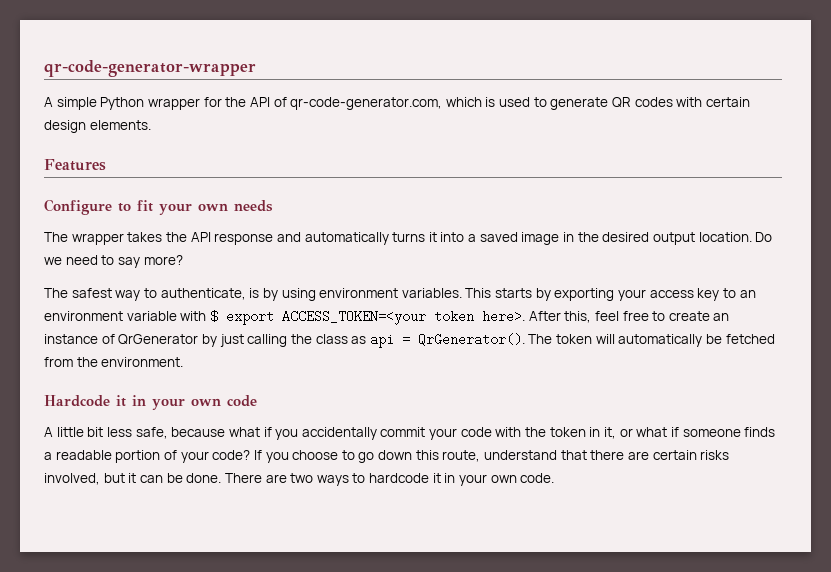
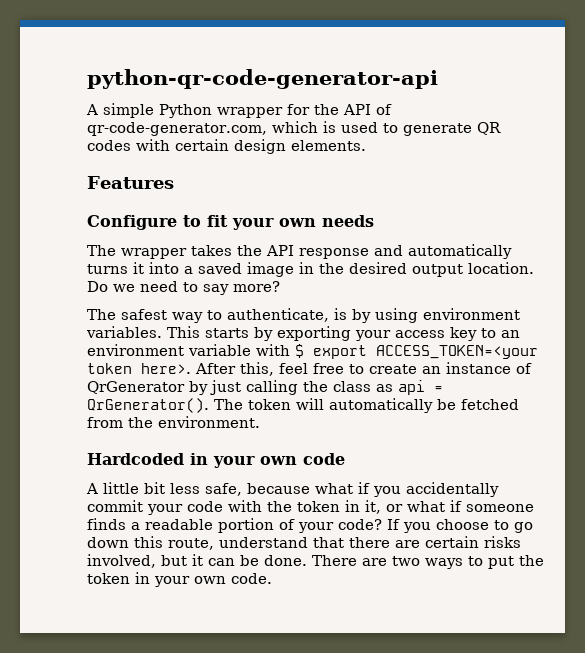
[44,60,256,77] qr-code-generator-wrapper -> [87,69,438,89] python-qr-code-generator-api
[44,395,126,407] Hardcode it -> [87,453,184,465] Hardcoded
[369,473,441,483] hardcode it -> [488,555,544,569] [87,573,130,584] put the token

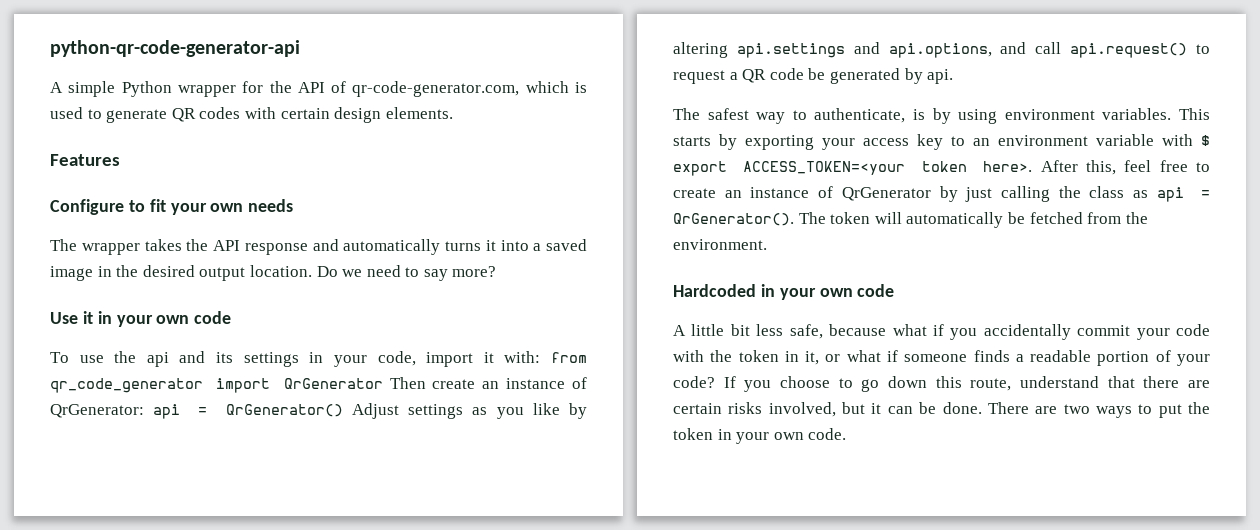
(280, 286) none -> [50,311,232,327] [50,351,588,367] [50,377,587,393] [50,403,587,419] [673,42,1210,58] [673,68,954,84] // Use it in your own code // To use the api and its settings in your code, import it with: from qr_code_generator import QrGenerator Then create an instance of QrGenerator: api = QrGenerator() Adjust settings as you like by altering api.settings and api.options, and call api.request() to request a QR code be generated by api.

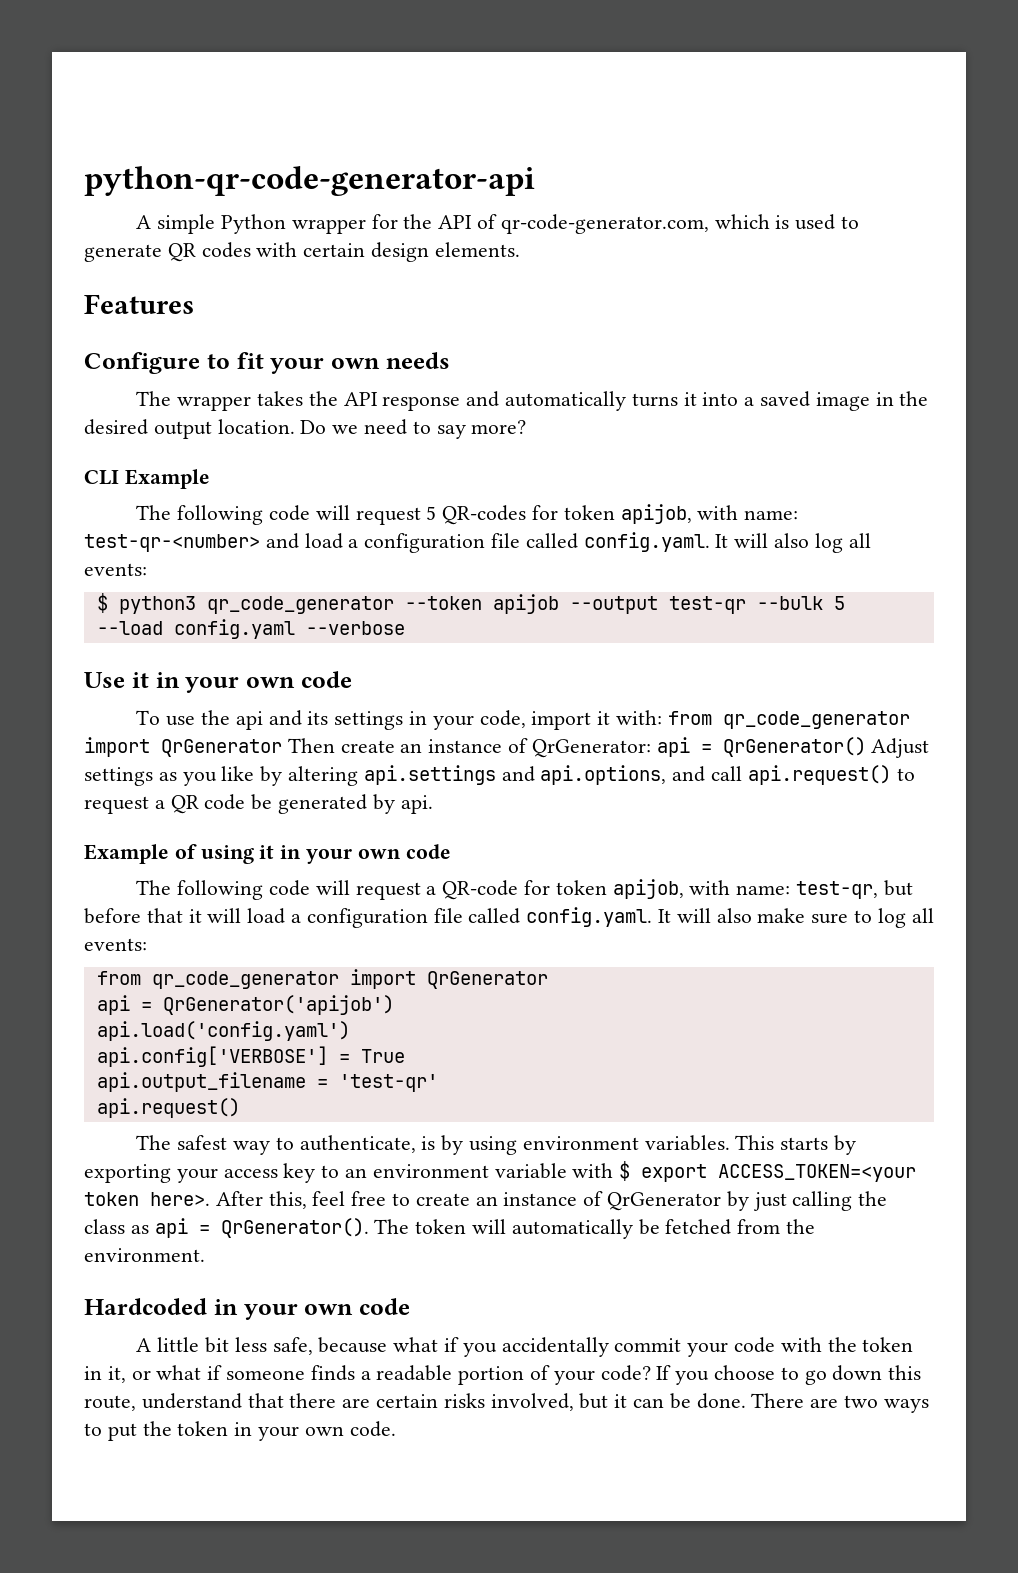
(497, 271) none -> [84,469,210,489] [136,504,799,525] [84,532,871,553] [84,563,147,576] [96,593,845,614] [96,619,405,639] // CLI Example // The following code will request 5 QR-codes for token apijob, with name: test-qr-<number> and load a configuration file called config.yaml. It will also log all events: // $ python3 qr_code_generator --token apijob --output test-qr --bulk 5 --load config.yaml --verbose
(954, 76) none -> [84,844,451,864] [136,879,913,900] [84,907,934,928] [84,938,147,951] [96,969,548,989] [96,995,394,1015] [96,1021,350,1041] [96,1046,405,1067] [96,1072,438,1092] [96,1098,240,1118] // Example of using it in your own code // The following code will request a QR-code for token apijob, with name: test-qr, but before that it will load a configuration file called config.yaml. It will also make sure to log all events: // from qr_code_generator import QrGenerator // api = QrGenerator('apijob') // api.load('config.yaml') // api.config['VERBOSE'] = True // api.output_filename = 'test-qr' // api.request()

